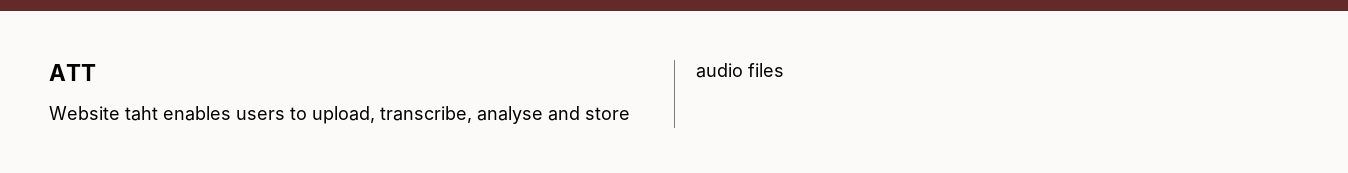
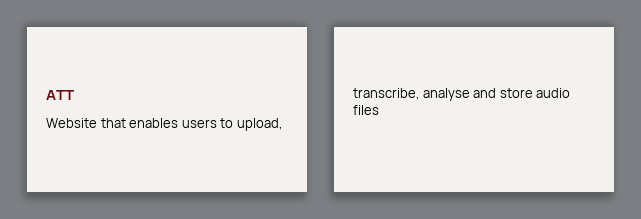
[125,106,158,121] taht -> [100,118,126,128] that

